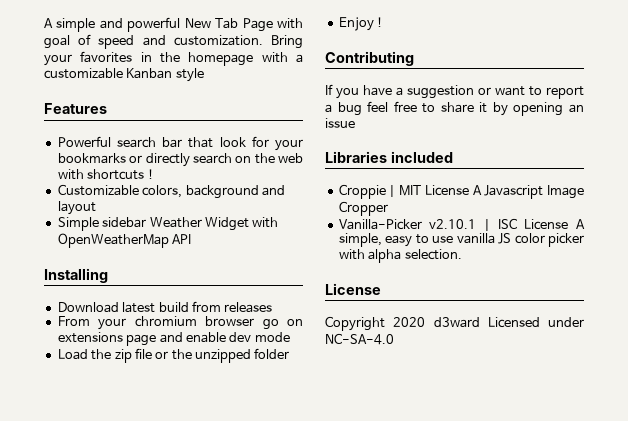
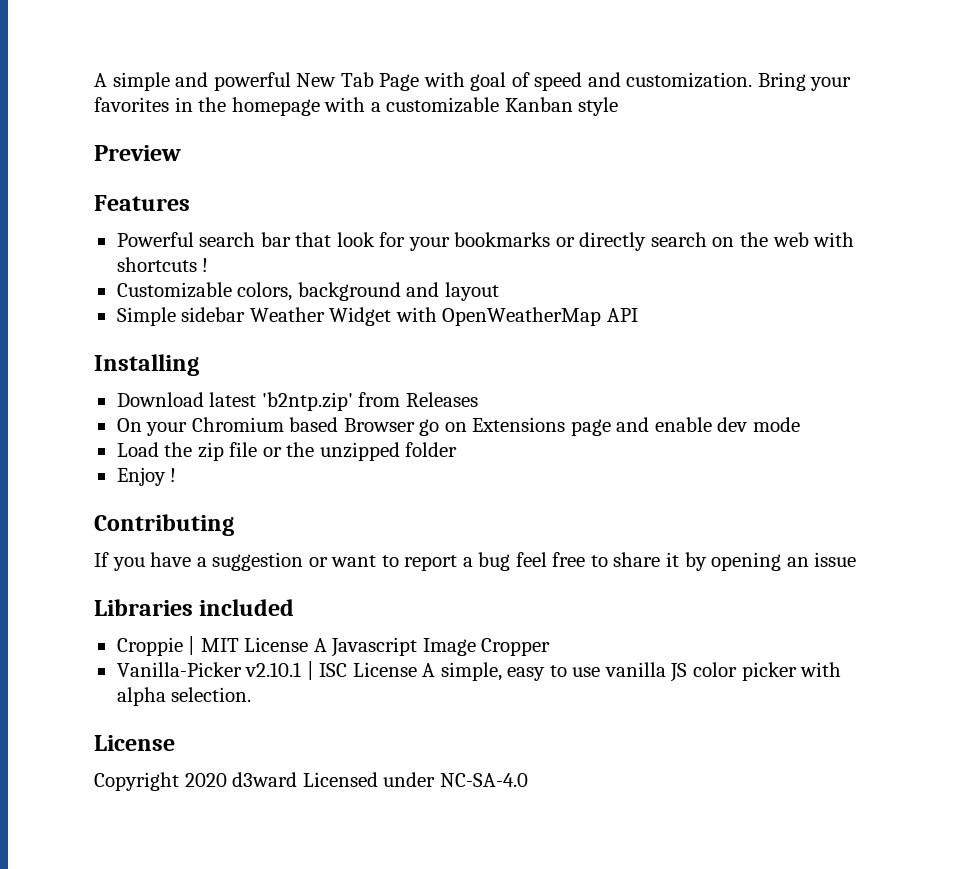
(204, 75) none -> [94,145,181,161] // Preview
[158,301,273,313] [57,316,255,330] build from releases // From your chromium browser -> [261,392,478,411] [116,417,415,436] 'b2ntp.zip' from Releases // On your Chromium based Browser
[57,332,123,343] extensions -> [472,417,566,432] Extensions

